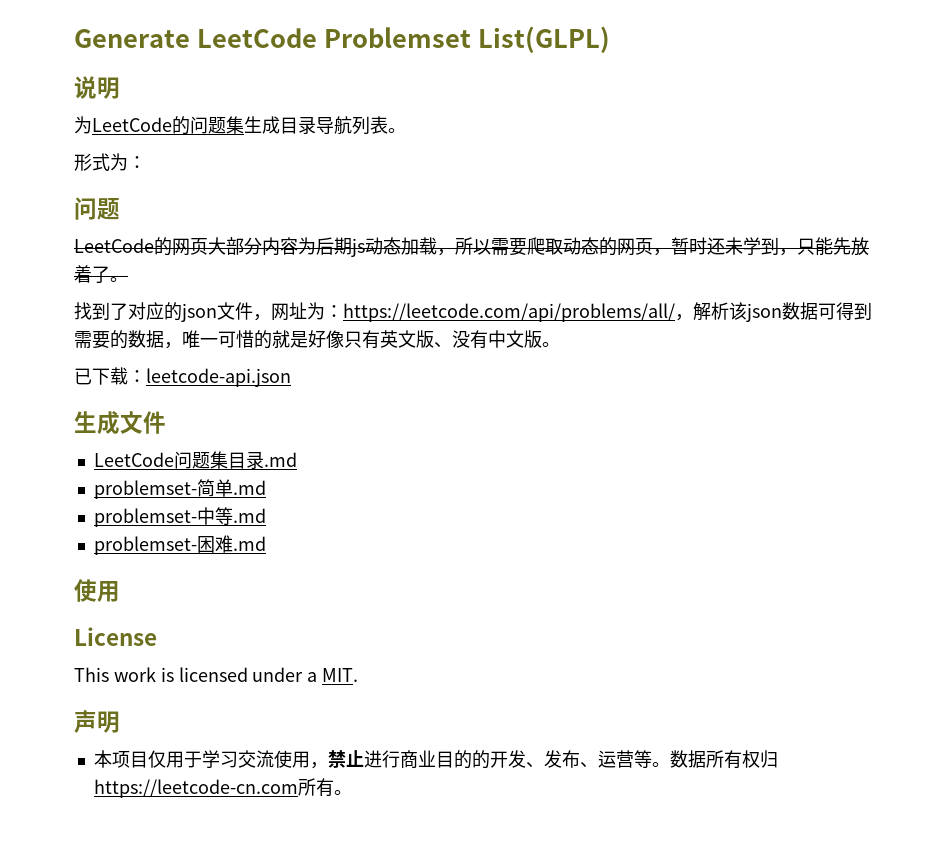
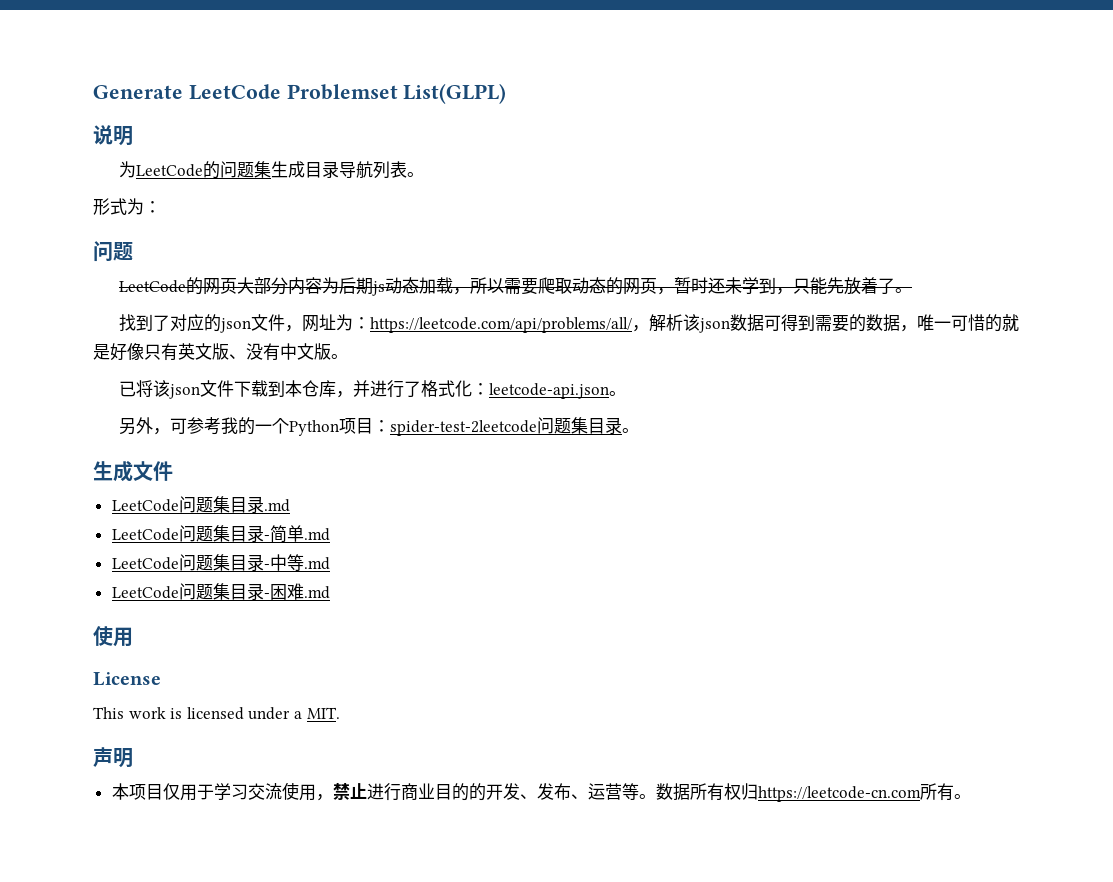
[92,367,291,387] 下载：leetcode-api.json -> [135,380,626,399] [118,417,639,436] 将该json文件下载到本仓库，并进行了格式化：leetcode-api.json。 // 另外，可参考我的一个Python项目：spider-test-2leetcode问题集目录。
[93,479,266,499] [93,507,266,527] [93,536,197,555] problemset-简单.md // problemset-中等.md // problemset- -> [111,525,330,543] [111,554,330,571] [111,583,270,600] LeetCode问题集目录-简单.md // LeetCode问题集目录-中等.md // LeetCode问题集目录-

